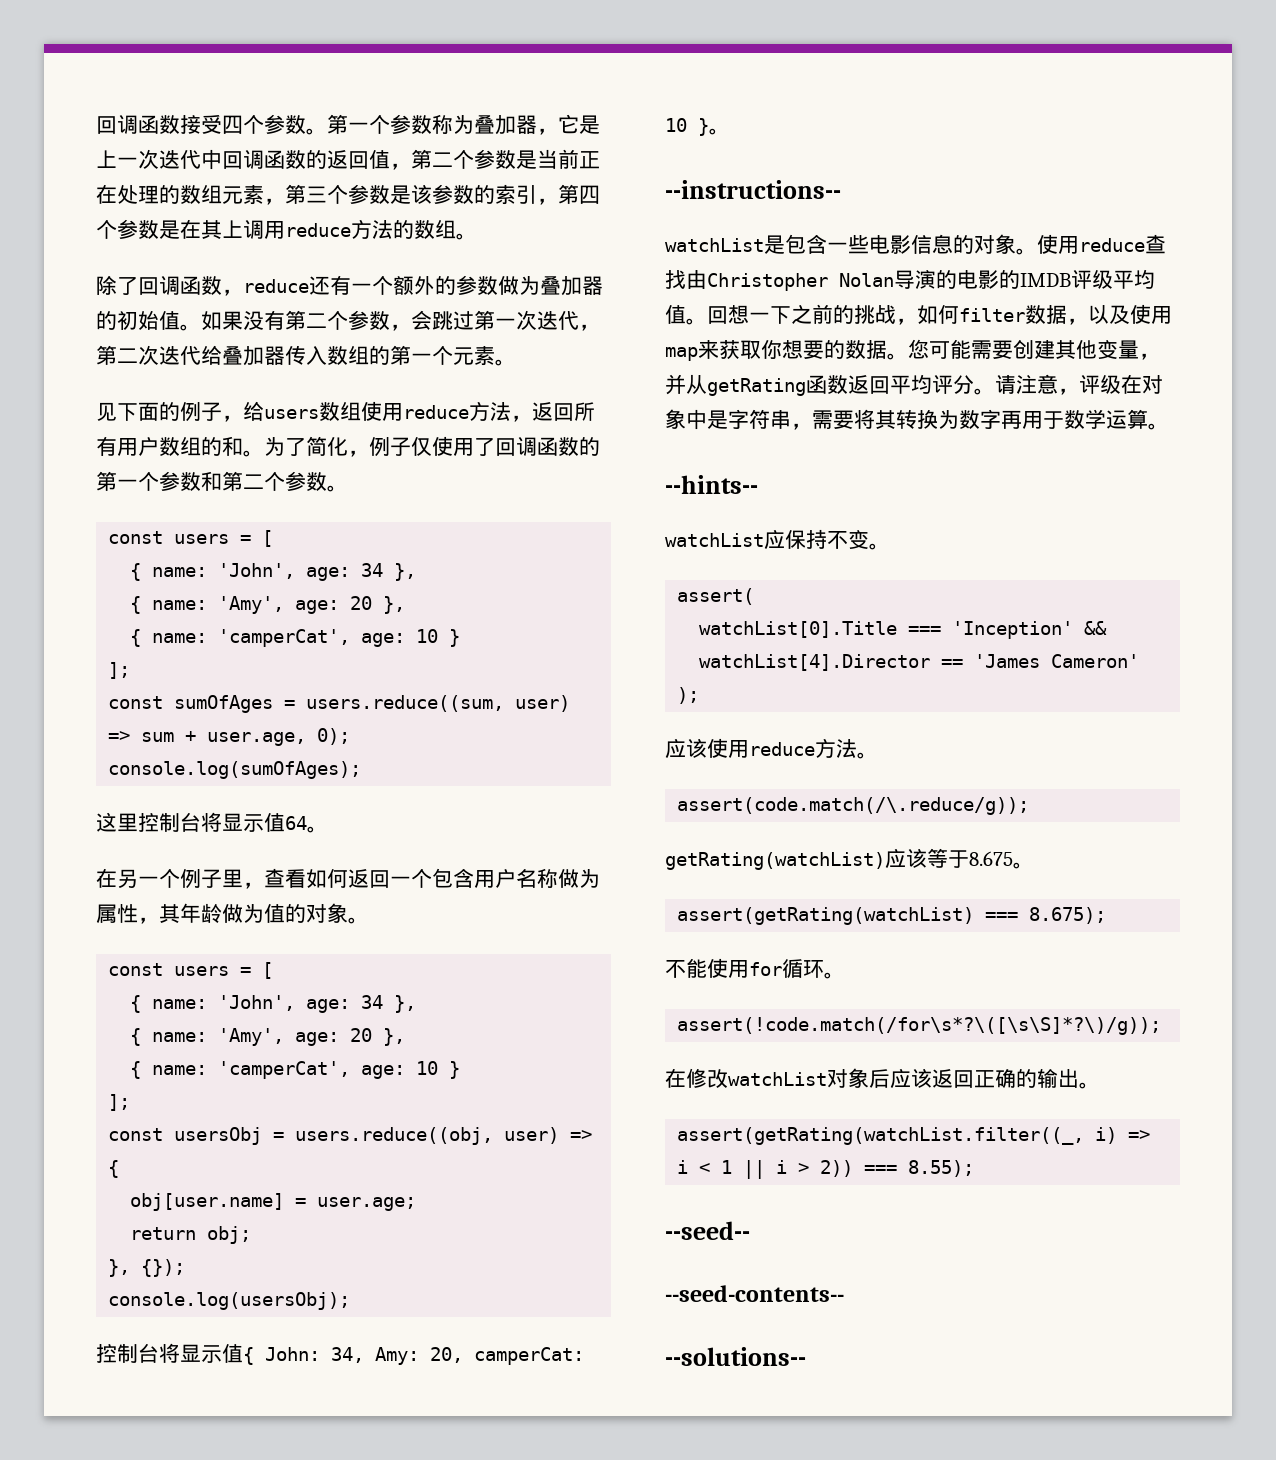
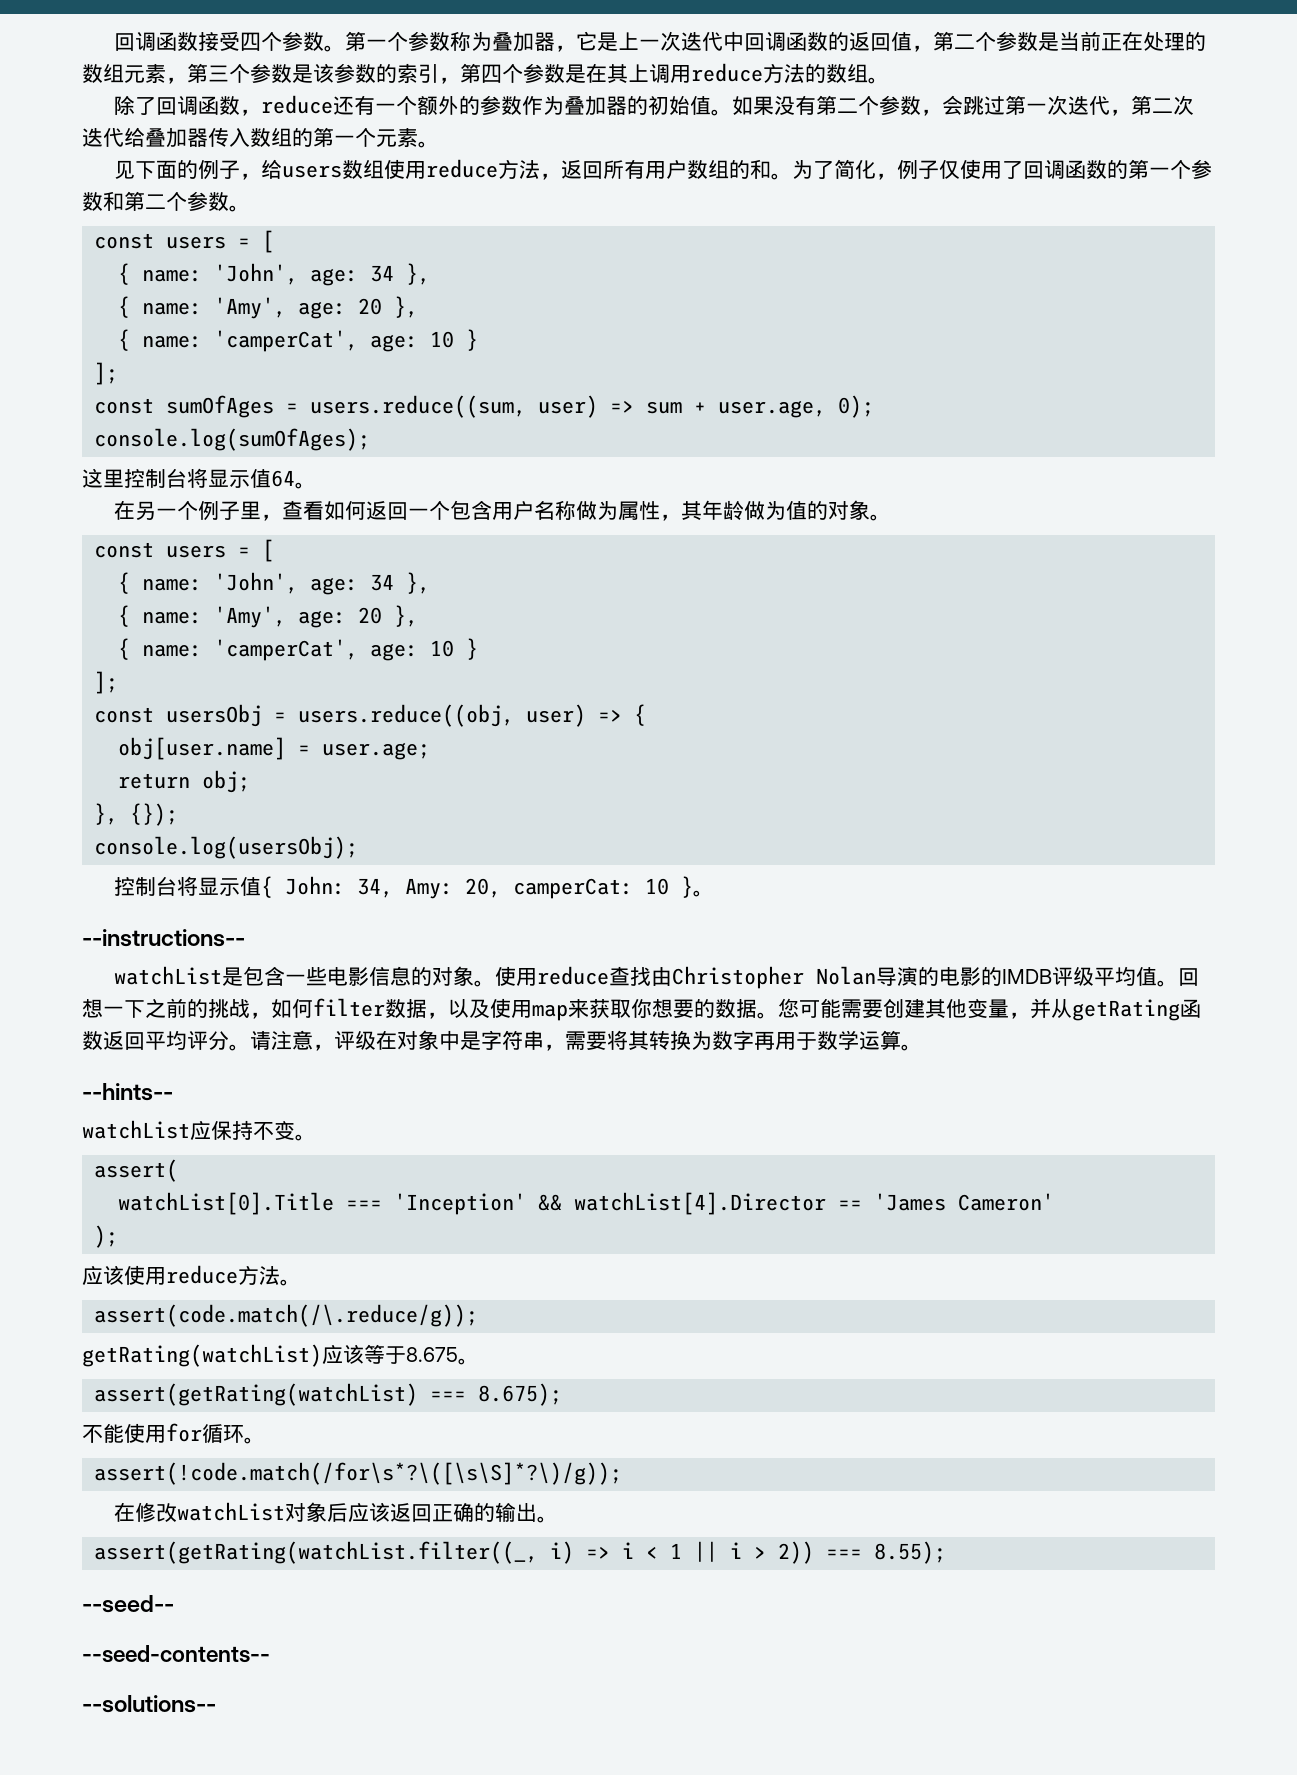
[498,276,519,295] 做 -> [522,96,544,115] 作

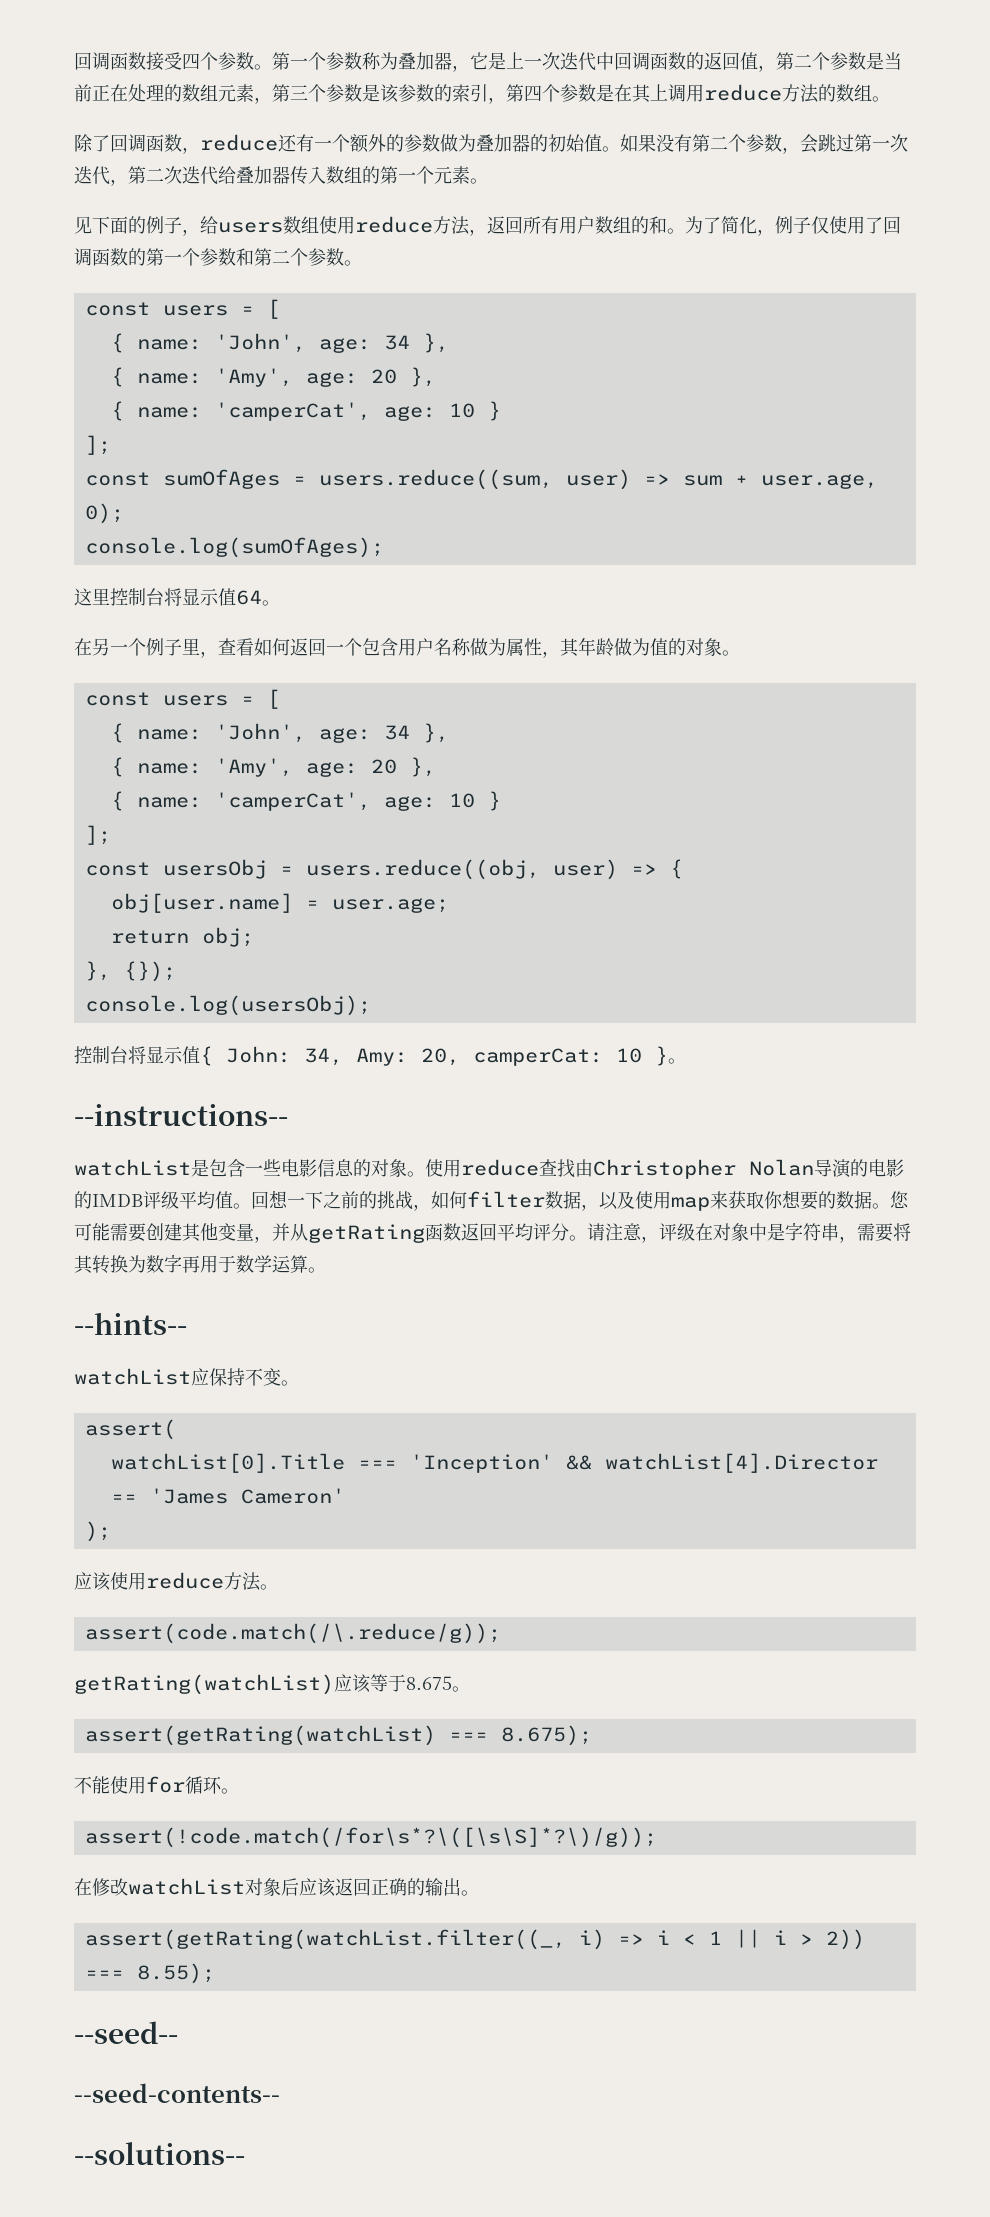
[522,96,544,115] 作 -> [440,134,458,152] 做

